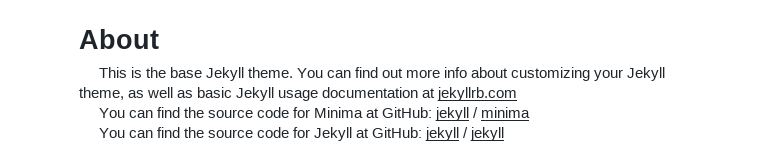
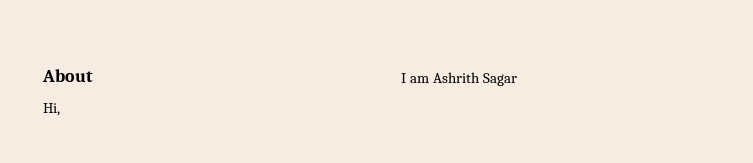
[98,67,666,81] [79,87,518,101] [98,107,531,121] [98,127,505,141] This is the base Jekyll theme. You can find out more info about customizing your Jekyll theme, as well as basic Jekyll usage documentation at jekyllrb.com // You can find the source code for Minima at GitHub: jekyll / minima // You can find the source code for Jekyll at GitHub: jekyll / jekyll -> [43,103,60,116] [401,72,517,86] Hi, // I am Ashrith Sagar

